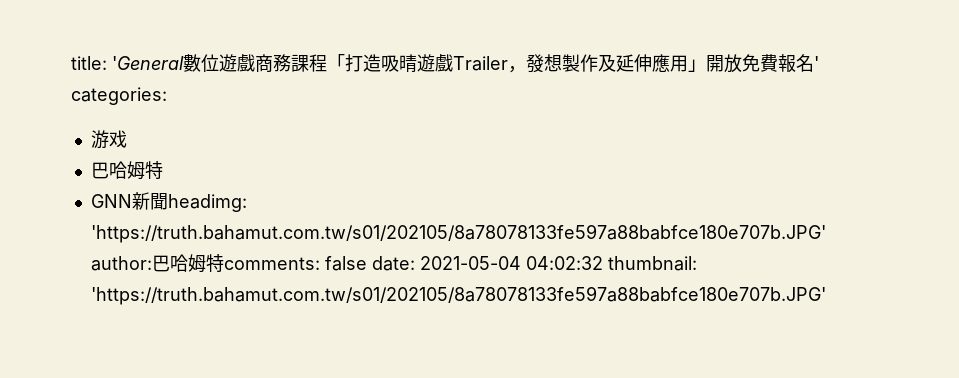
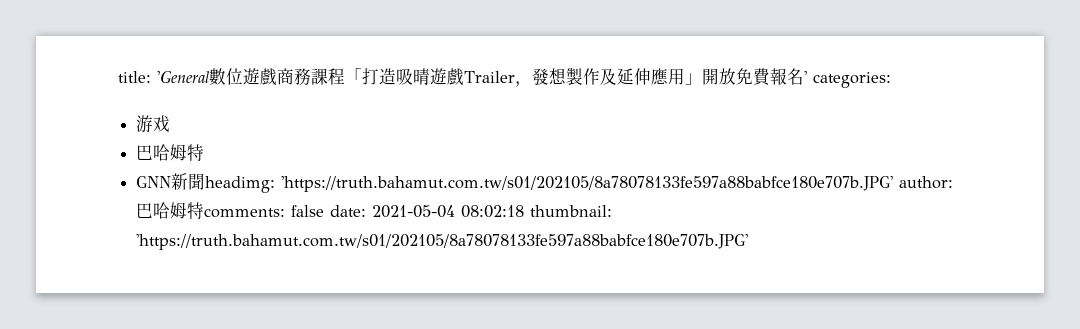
[525,256,603,270] 04:02:32 -> [461,205,525,218] 08:02:18

